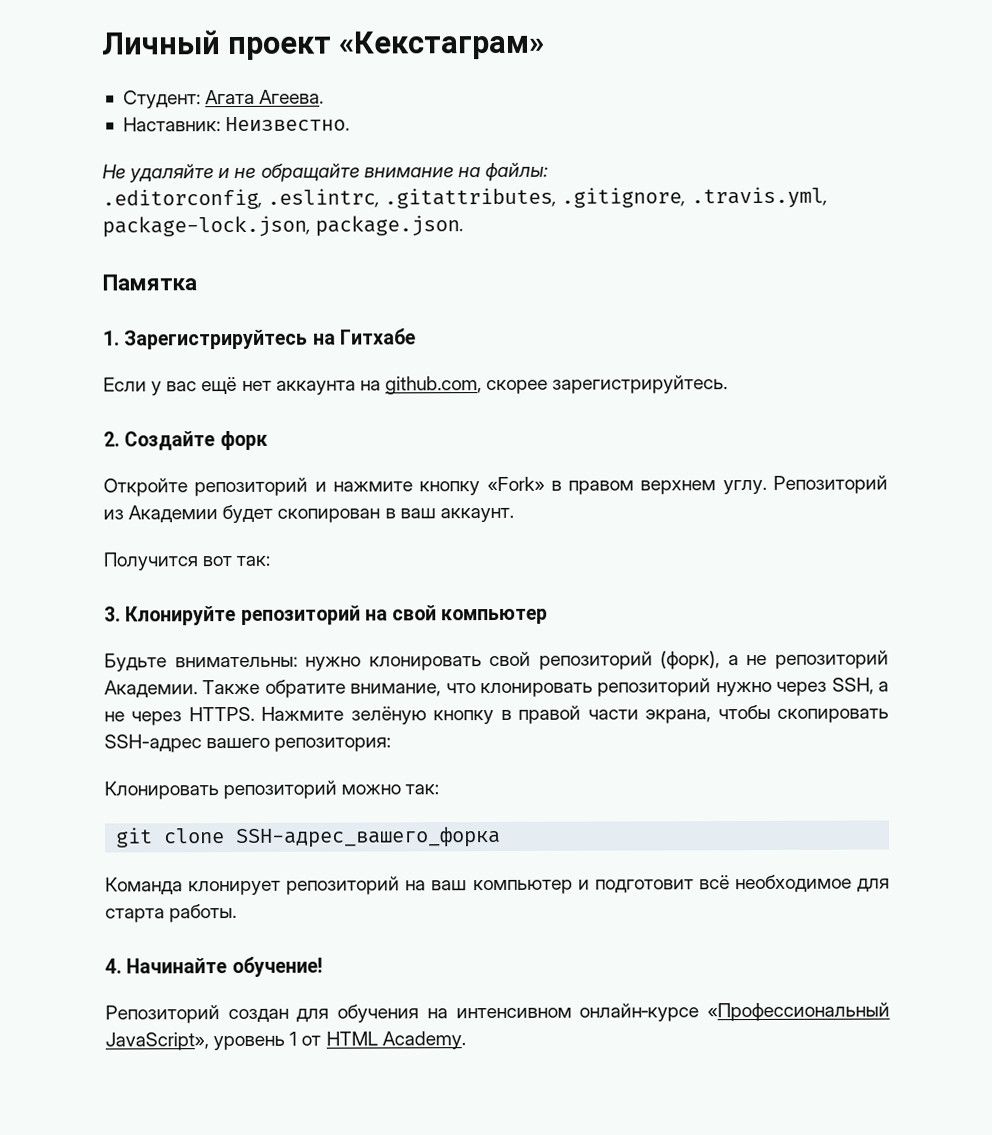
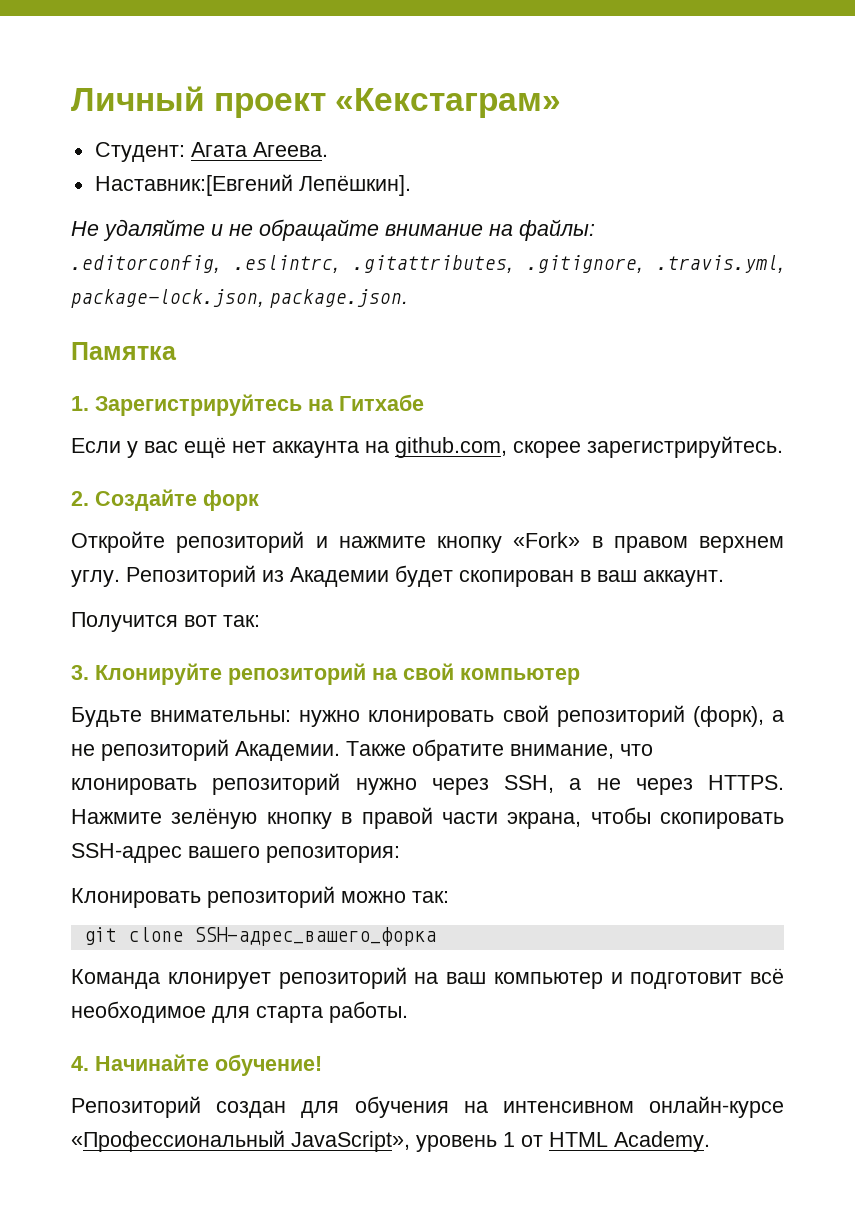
[122,116,351,132] Наставник: Неизвестно. -> [94,174,411,196] Наставник:[Евгений Лепёшкин].

